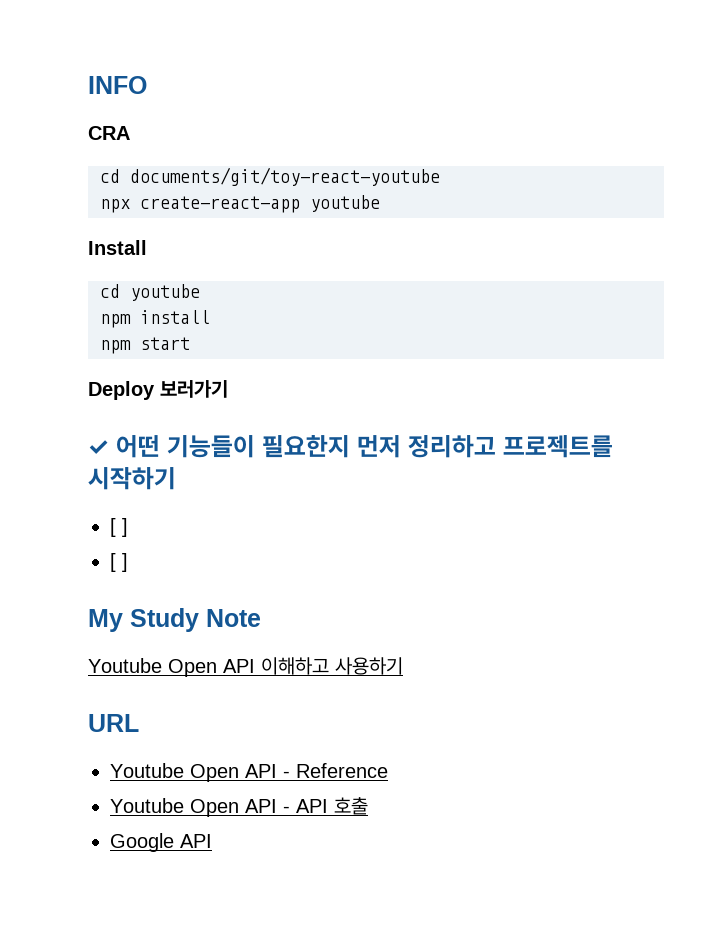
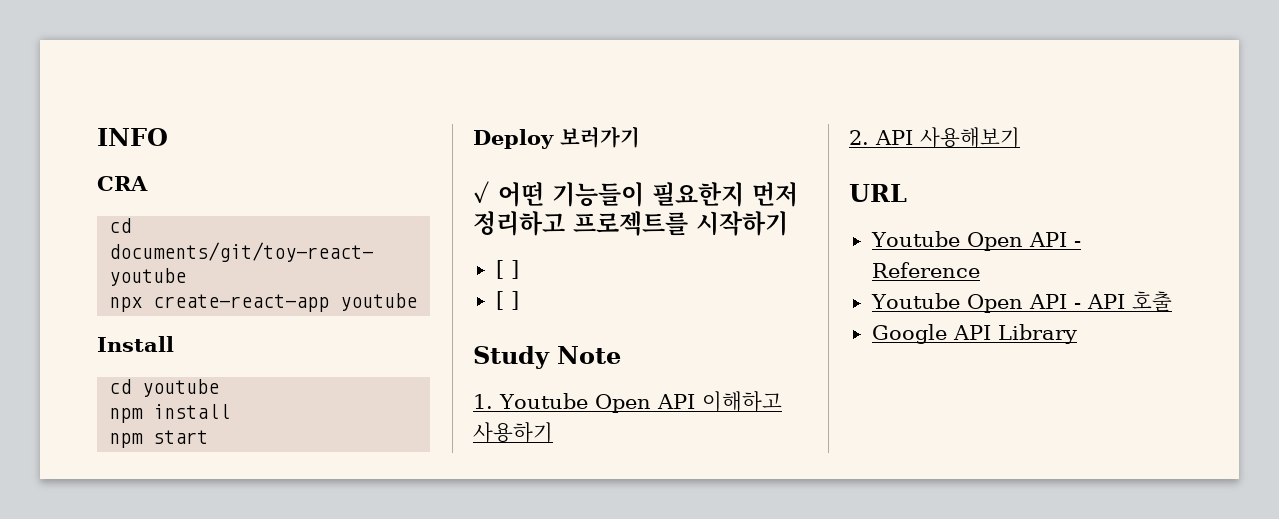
[88,609,123,632] My -> (519, 300) none
(261, 618) none -> [473,394,493,409] 1.
(403, 666) none -> [849,127,1020,148] // 2. API 사용해보기
(212, 841) none -> [997,324,1077,344] Library

